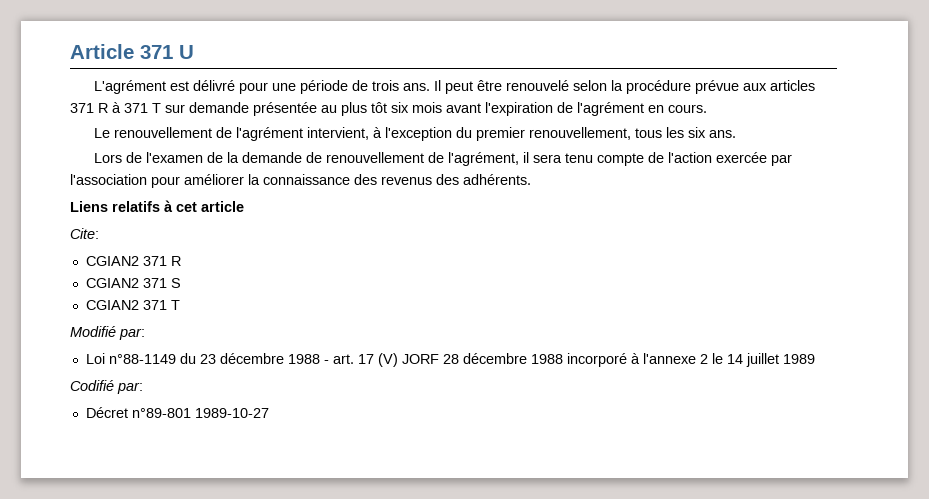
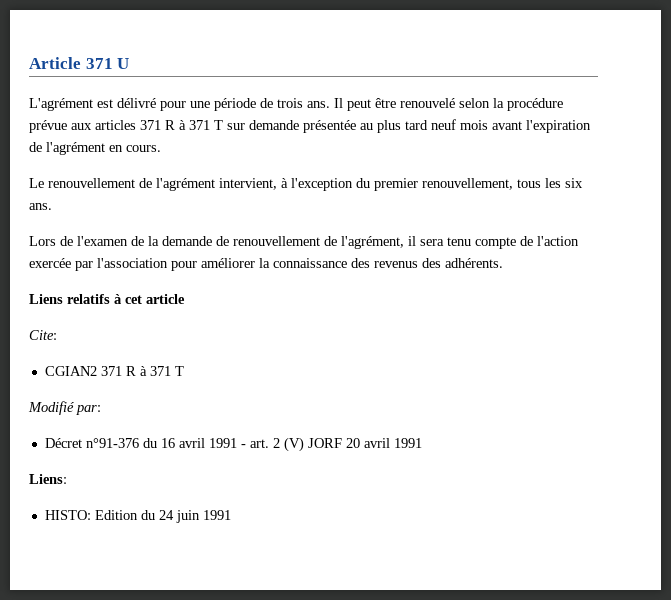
[371,102,409,113] tôt six -> [405,119,456,130] tard neuf
[85,278,181,288] [85,300,139,310] // CGIAN2 371 S // CGIAN2 -> [139,366,147,376] à
[85,353,320,364] Loi n°88-1149 du 23 décembre 1988 -> [44,438,237,448] Décret n°91-376 du 16 avril 1991
[357,354,374,364] 17 -> [272,438,280,448] 2
[442,353,815,367] [70,380,143,394] [85,407,269,418] 28 décembre 1988 incorporé à l'annexe 2 le 14 juillet 1989 // Codifié par: // Décret n°89-801 1989-10-27 -> [345,438,422,448] [29,474,67,484] [44,510,231,523] 20 avril 1991 // Liens: // HISTO: Edition du 24 juin 1991

